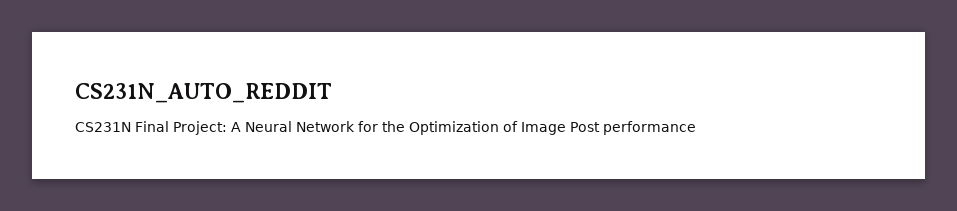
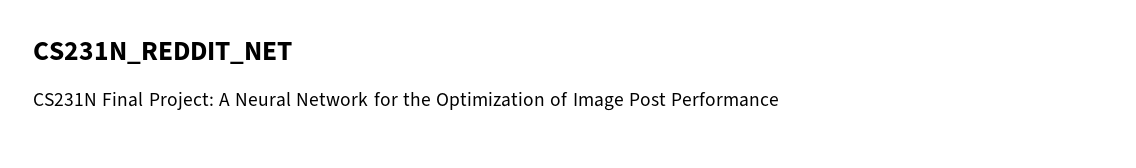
[75,83,332,103] CS231N_AUTO_REDDIT -> [33,42,292,64] CS231N_REDDIT_NET
[602,121,696,135] performance -> [671,92,780,107] Performance

